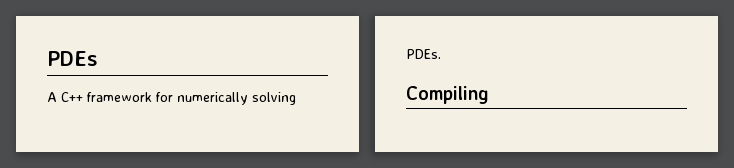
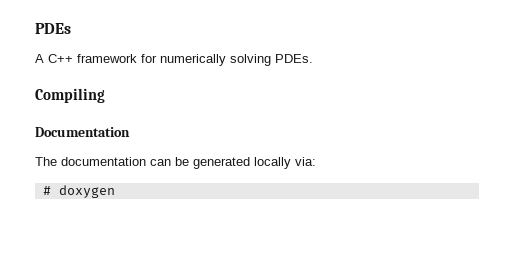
(489, 95) none -> [35,127,130,137] [35,157,316,169] [42,185,115,198] // Documentation // The documentation can be generated locally via: // # doxygen

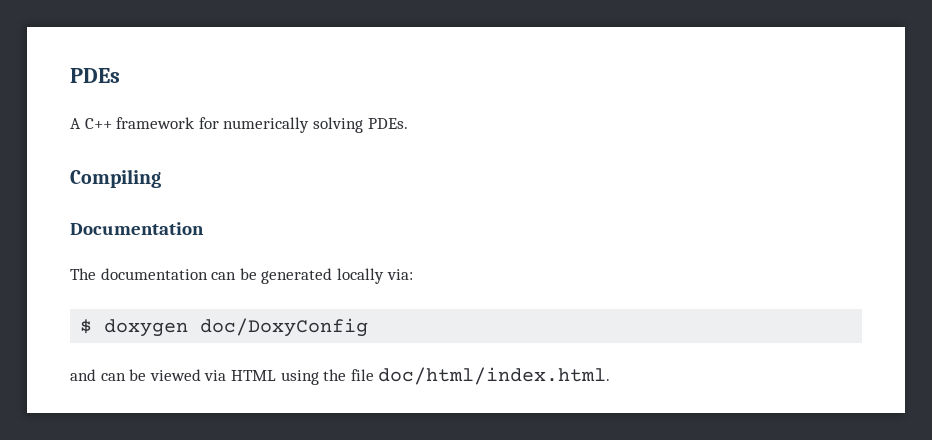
[42,185,115,198] # doxygen -> [80,318,369,337] [70,367,611,385] $ doxygen doc/DoxyConfig // and can be viewed via HTML using the file doc/html/index.html.

